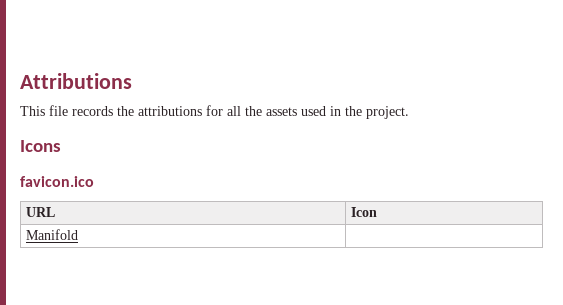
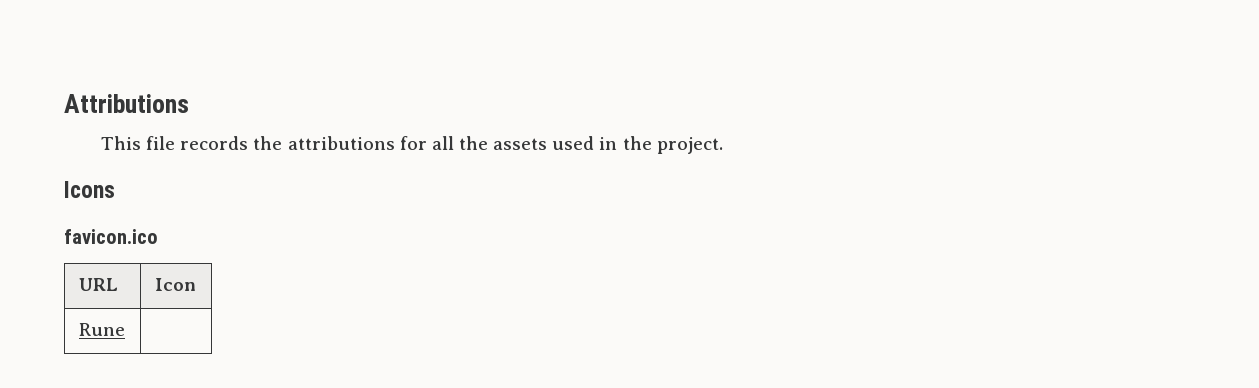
[26,229,79,240] Manifold -> [78,323,125,336] Rune

